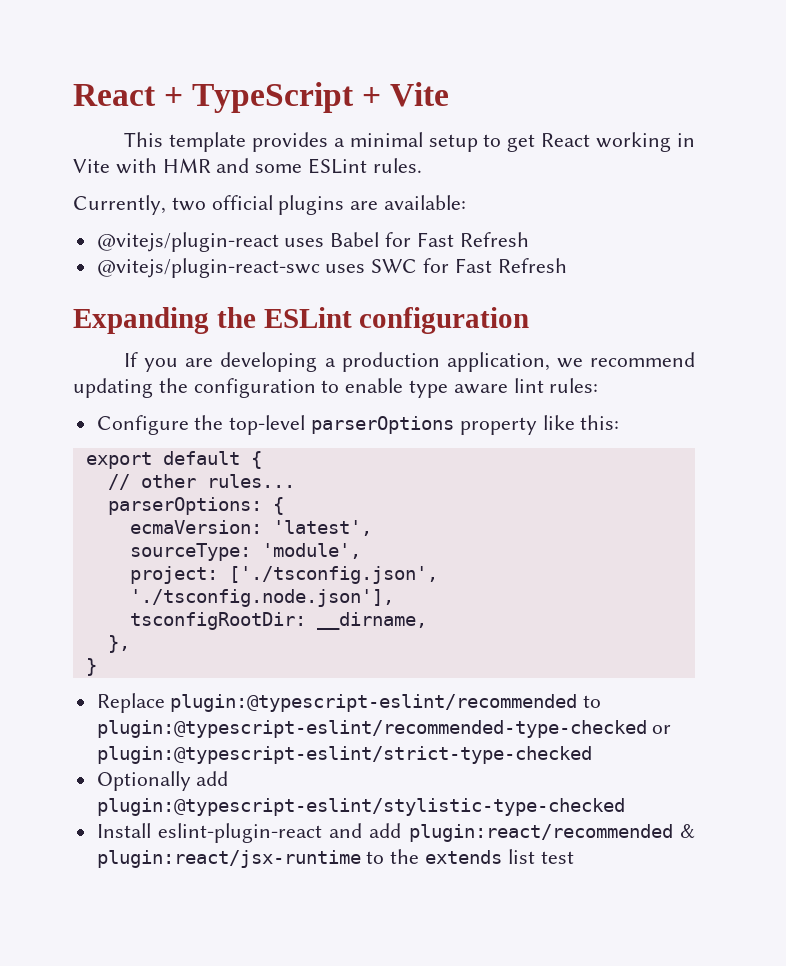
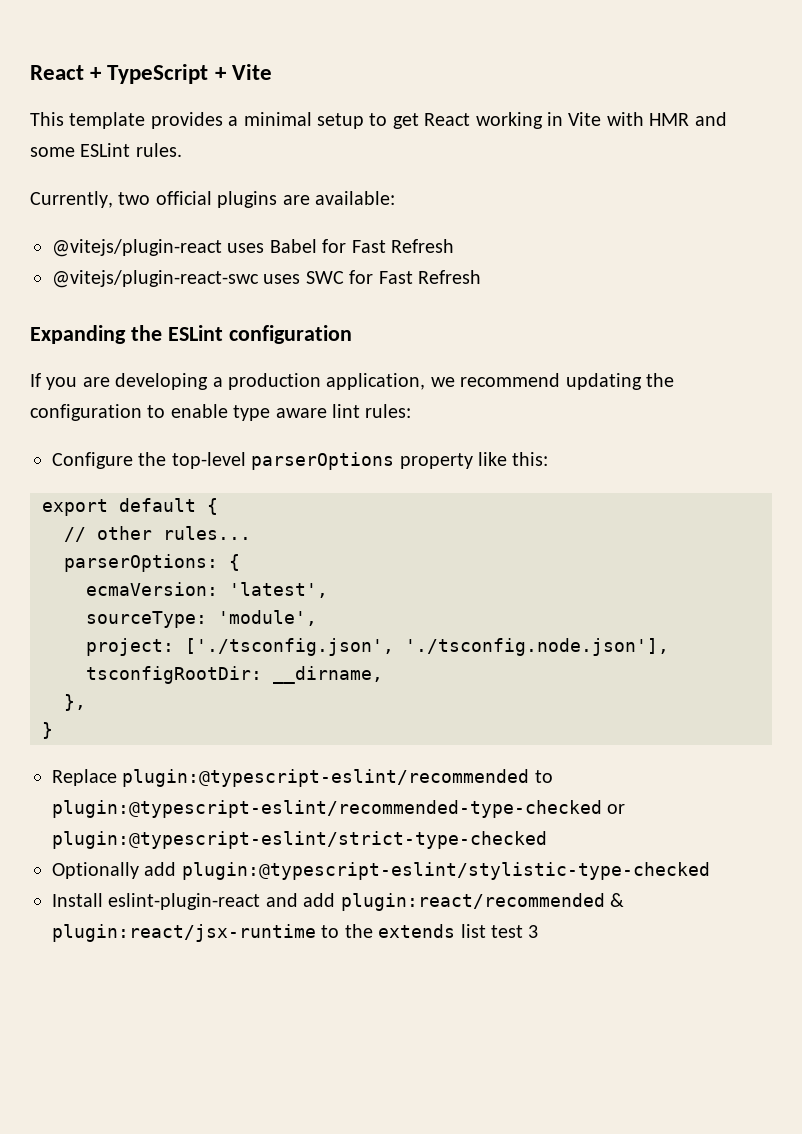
(574, 857) none -> [528,925,539,938] 3

